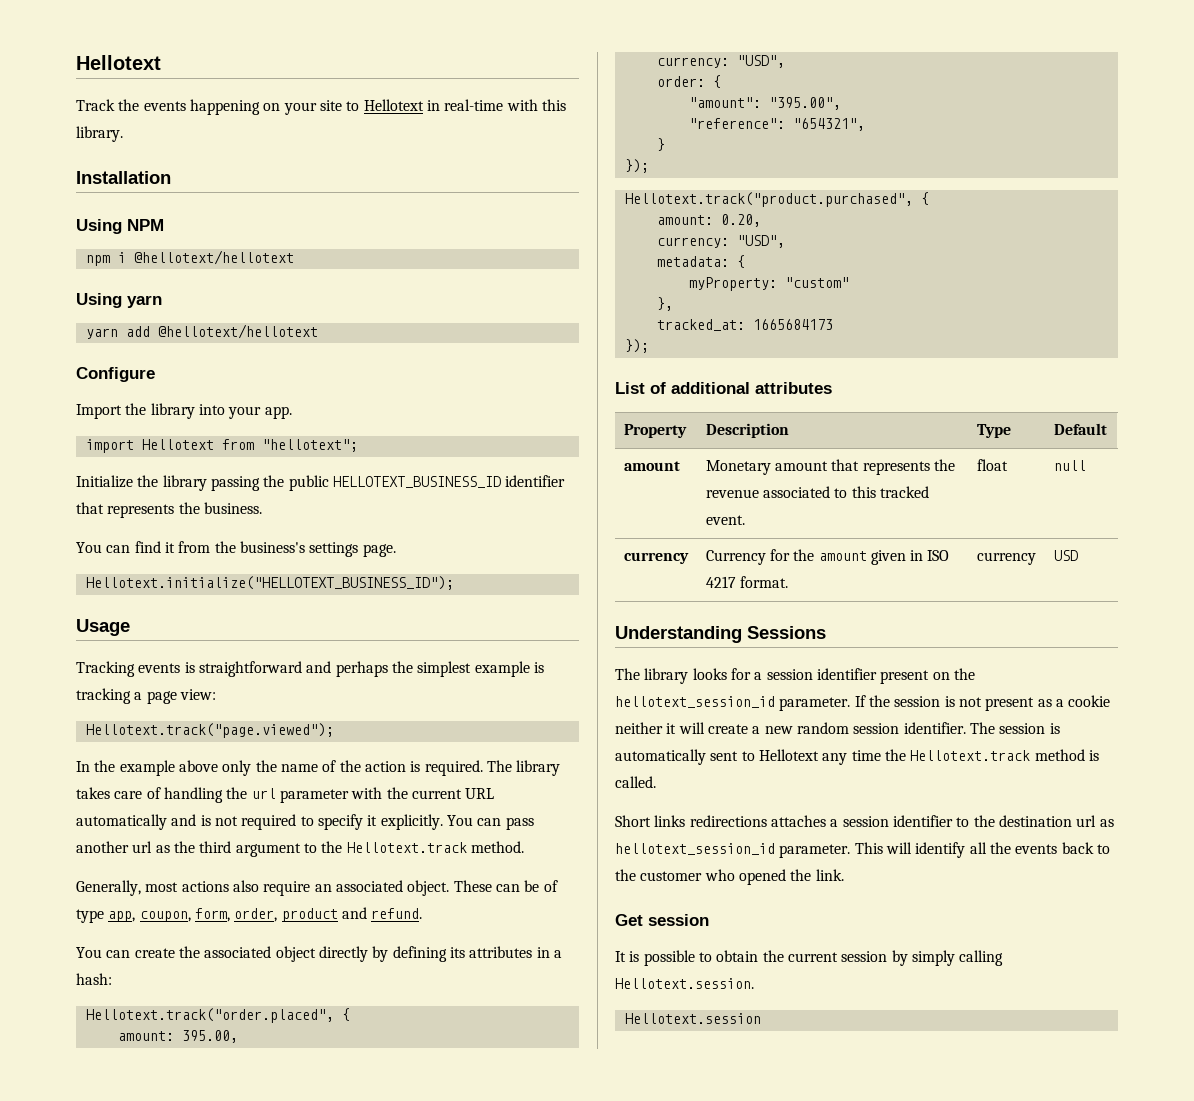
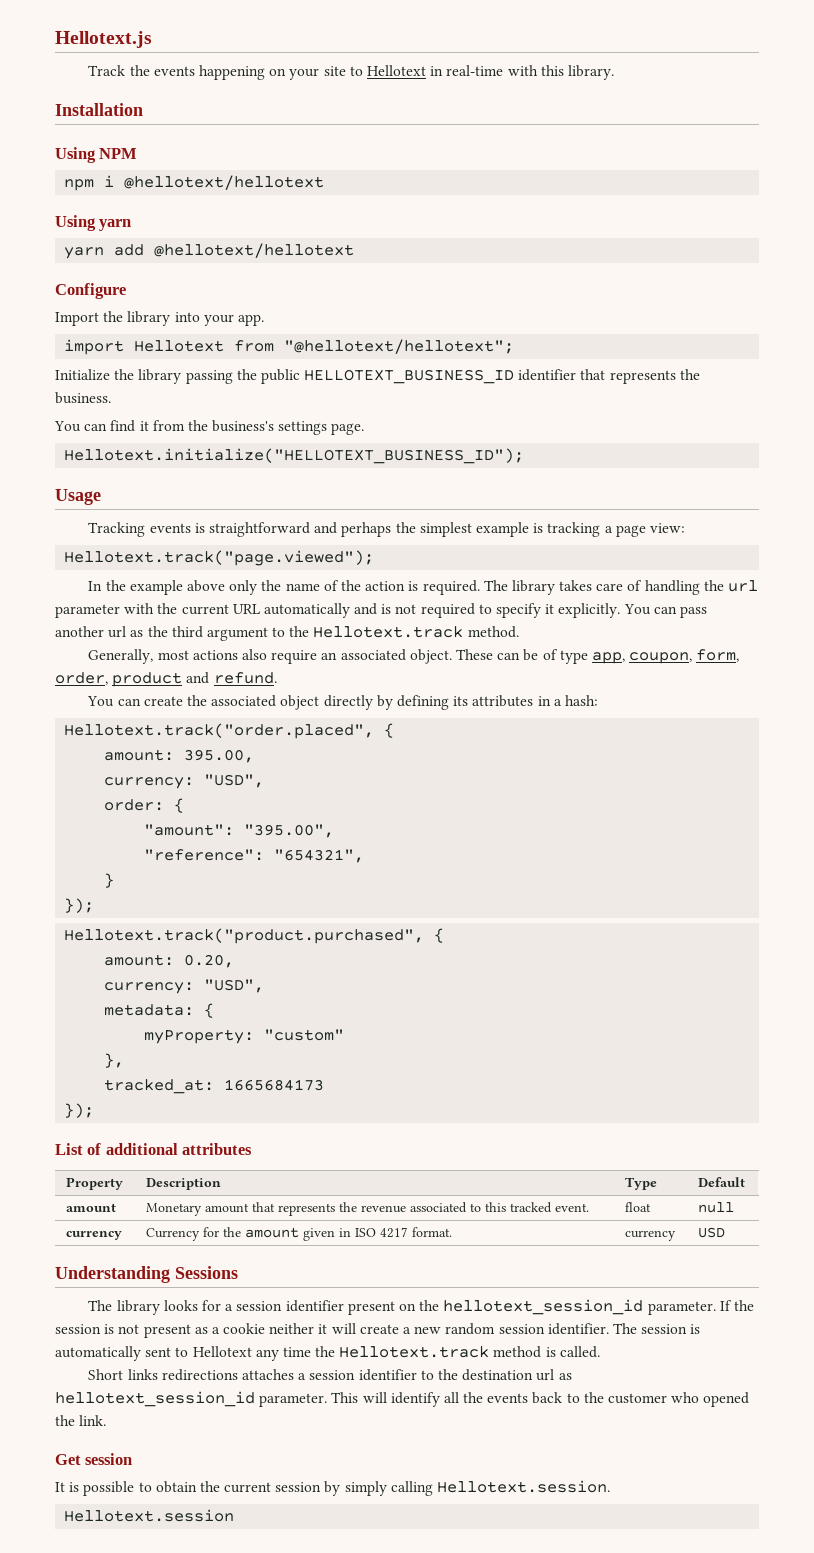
[76,55,161,70] Hellotext -> [55,31,152,48] Hellotext.js
[261,439,358,452] "hellotext"; -> [284,339,515,354] "@hellotext/hellotext";

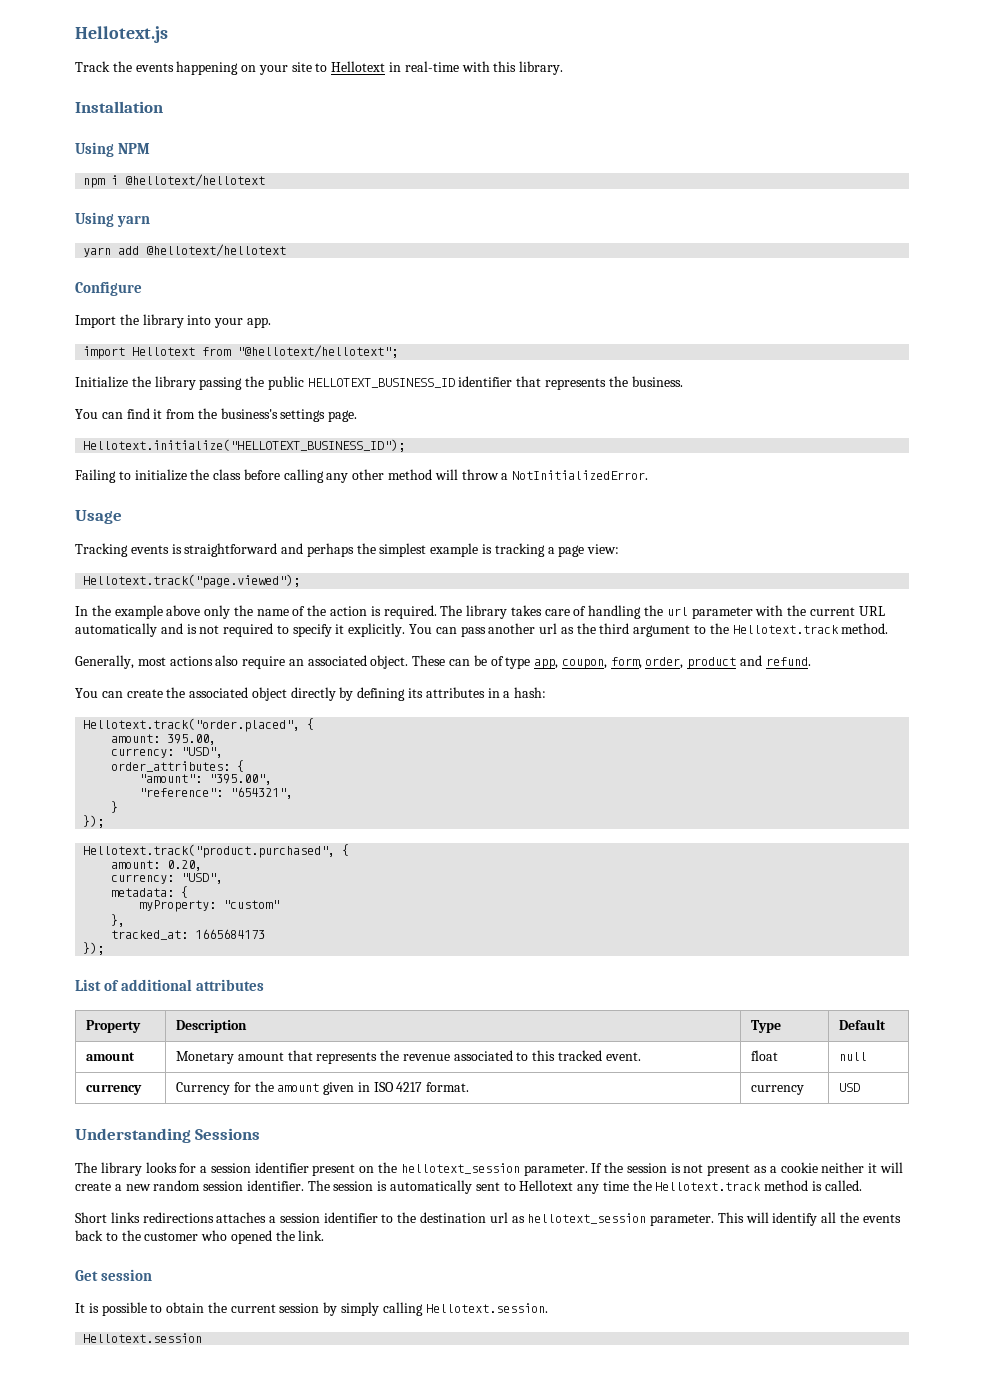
(525, 456) none -> [75,469,649,483] // Failing to initialize the class before calling any other method will throw a NotInitializedError.
[104,799,165,811] order: -> [111,761,231,772] order_attributes:
[443,1299,644,1315] hellotext_session_id -> [400,1163,520,1174] hellotext_session
[55,1391,255,1407] hellotext_session_id -> [527,1213,647,1224] hellotext_session

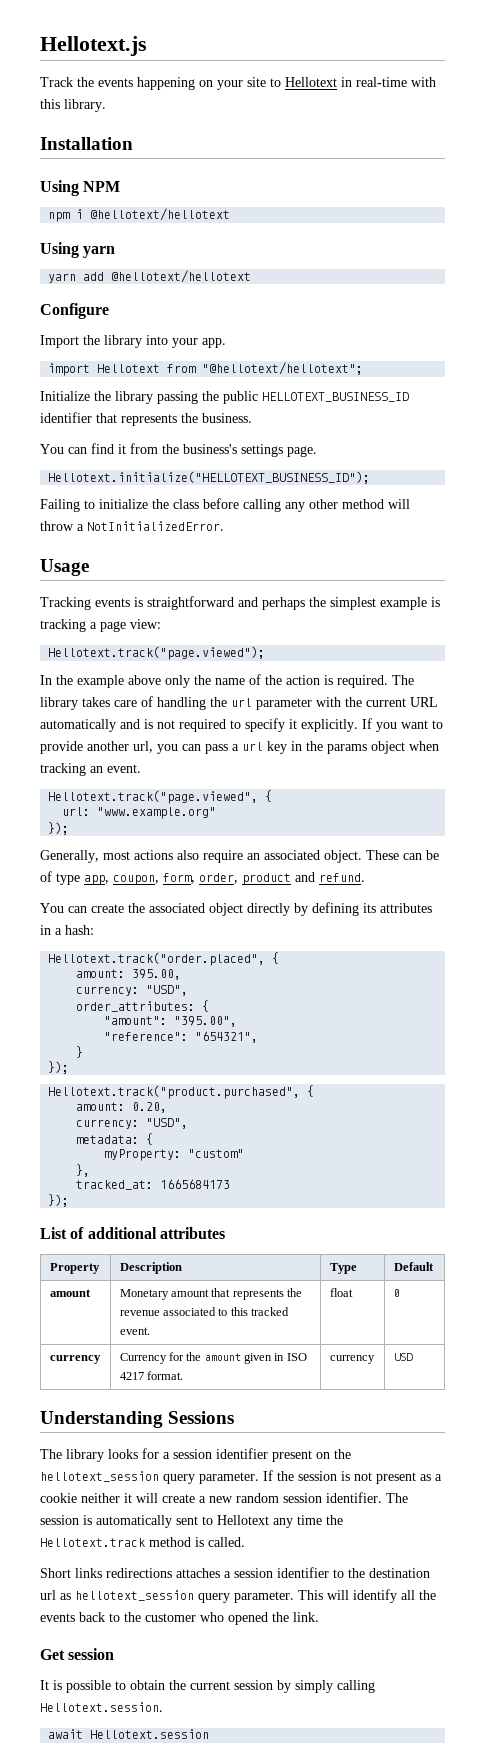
[409,623,889,637] You can pass another url as the third argument to the Hellotext.track method. -> [362,718,443,732] [40,741,439,754] [40,763,141,776] [48,790,273,804] [62,807,217,819] [48,822,70,835] If you want to provide another url, you can pass a url key in the params object when tracking an event. // Hellotext.track("page.viewed", { // url: "www.example.org" // });
[839,1052,868,1061] null -> [393,1289,400,1297] 0
(520, 1168) none -> [163,1474,195,1484] query
(647, 1218) none -> [198,1593,230,1603] query
(548, 1308) none -> [48,1729,84,1739] await

